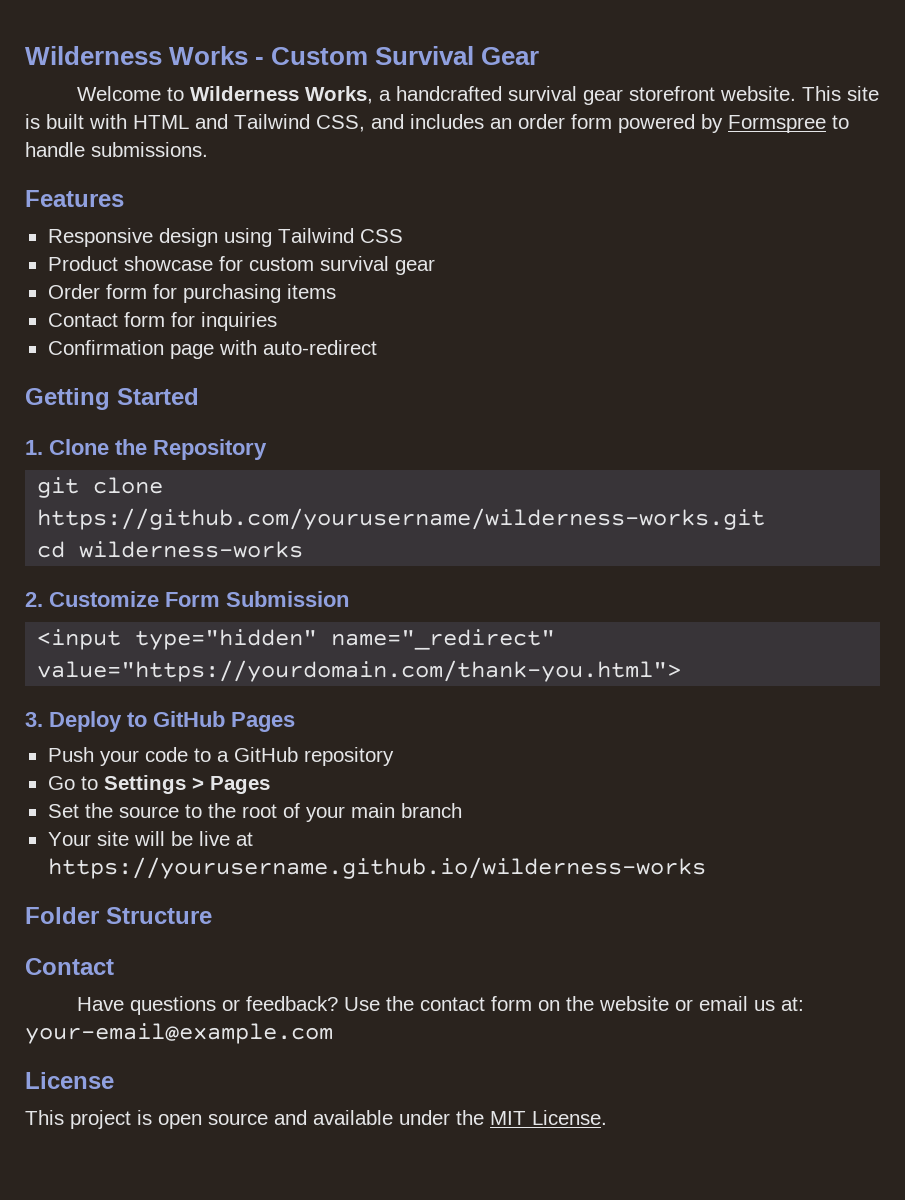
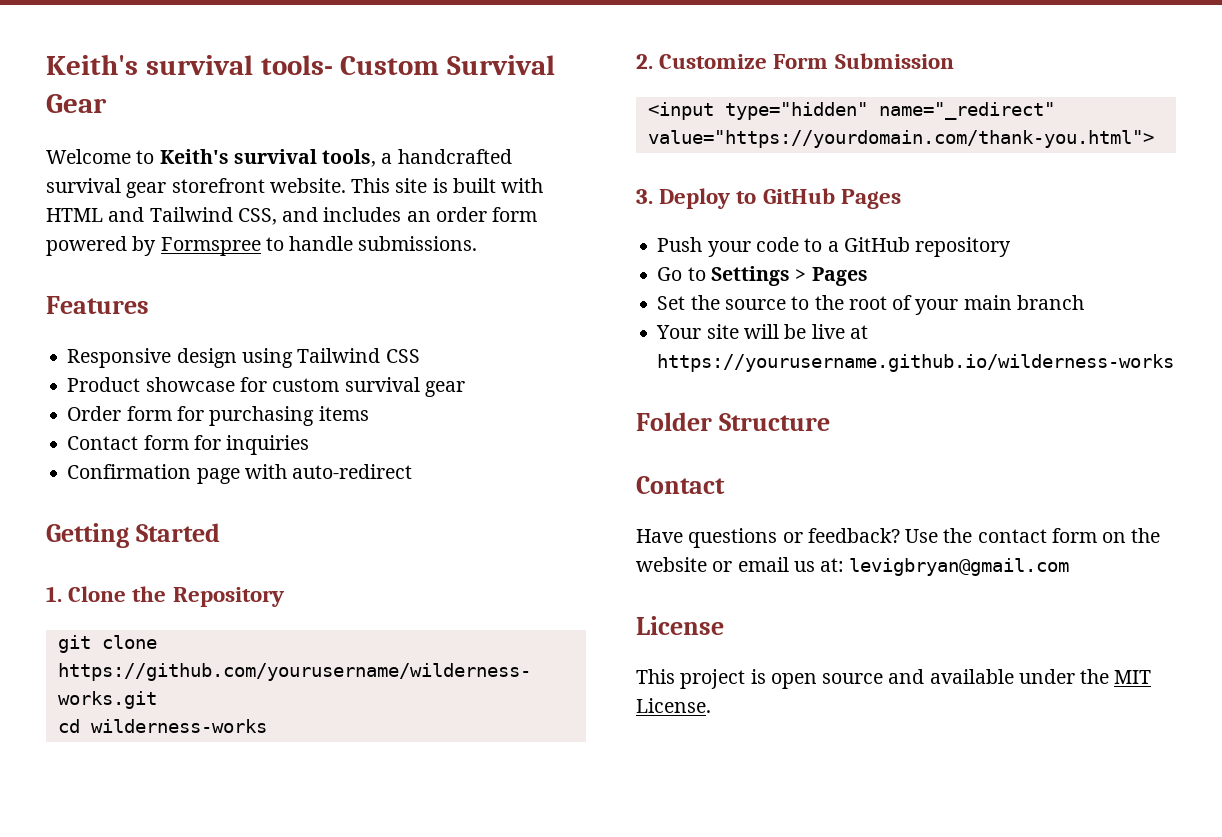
[25,46,265,65] Wilderness Works - -> [46,54,333,75] Keith's survival tools-
[189,86,373,104] Wilderness Works, -> [159,149,377,167] Keith's survival tools,
[25,1023,333,1044] your-email@example.com -> [849,558,1070,576] levigbryan@gmail.com

